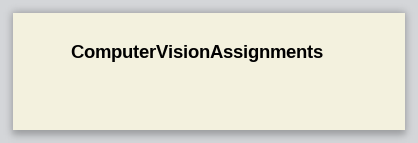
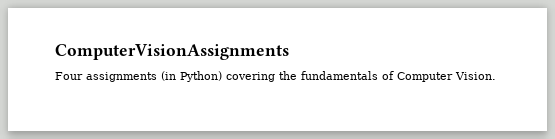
(323, 53) none -> [55,71,496,82] // Four assignments (in Python) covering the fundamentals of Computer Vision.

